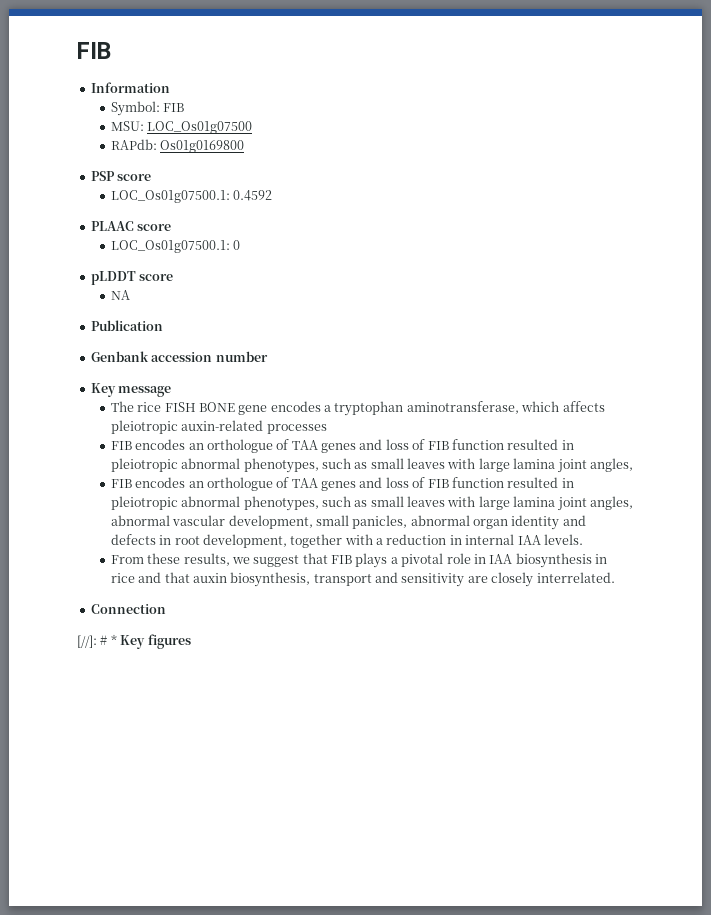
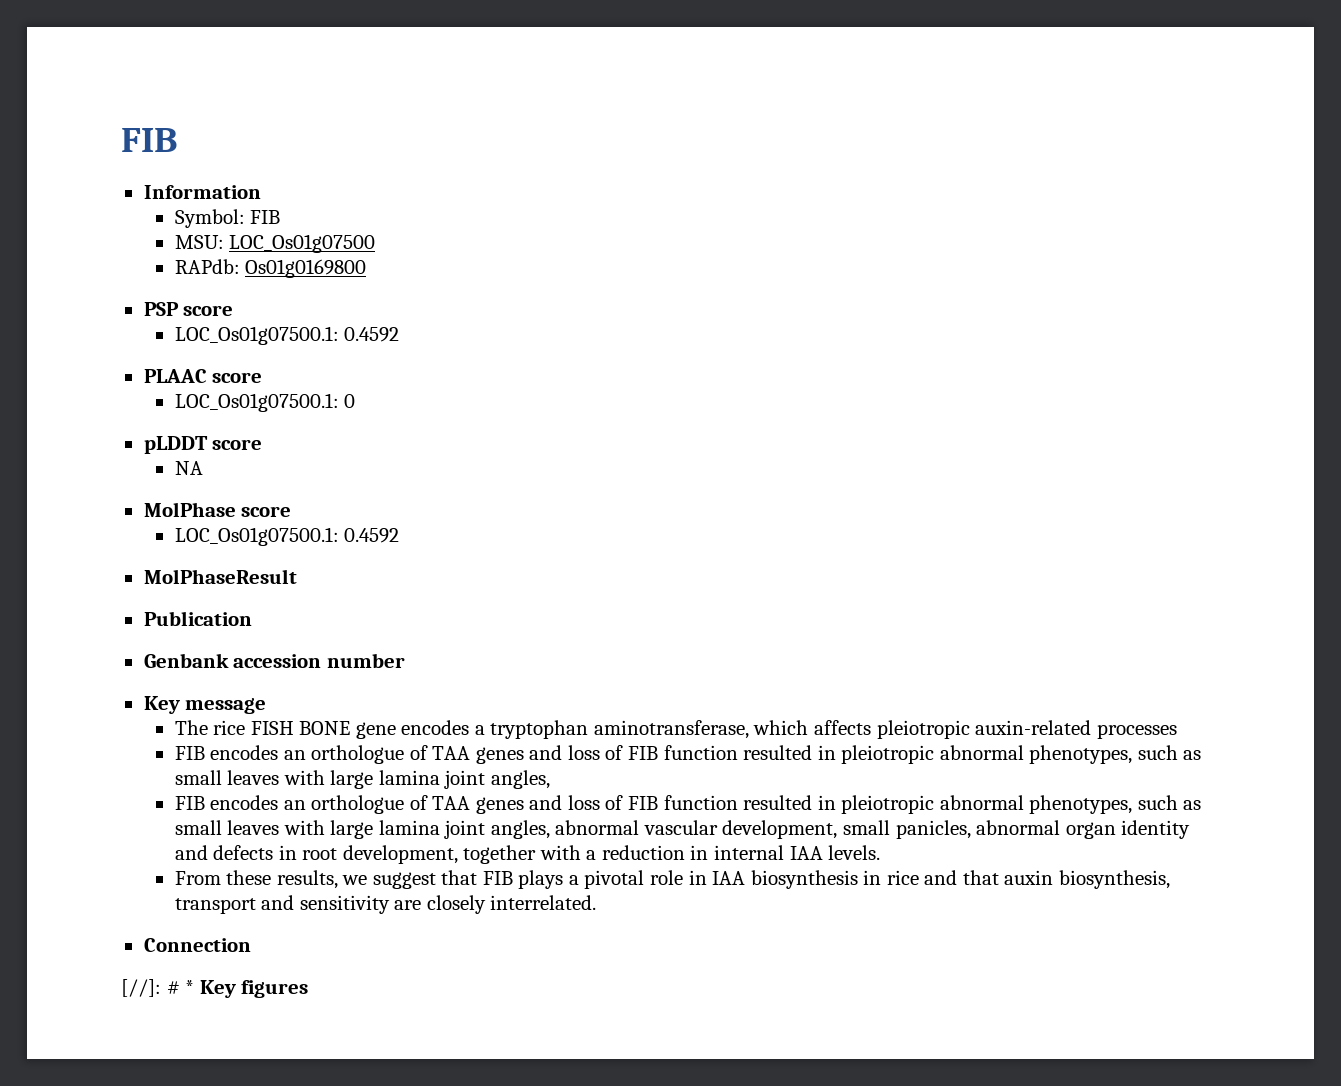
(130, 295) none -> [143,502,292,517] [174,527,400,546] [143,569,297,584] // MolPhase score // LOC_Os01g07500.1: 0.4592 // MolPhaseResult

